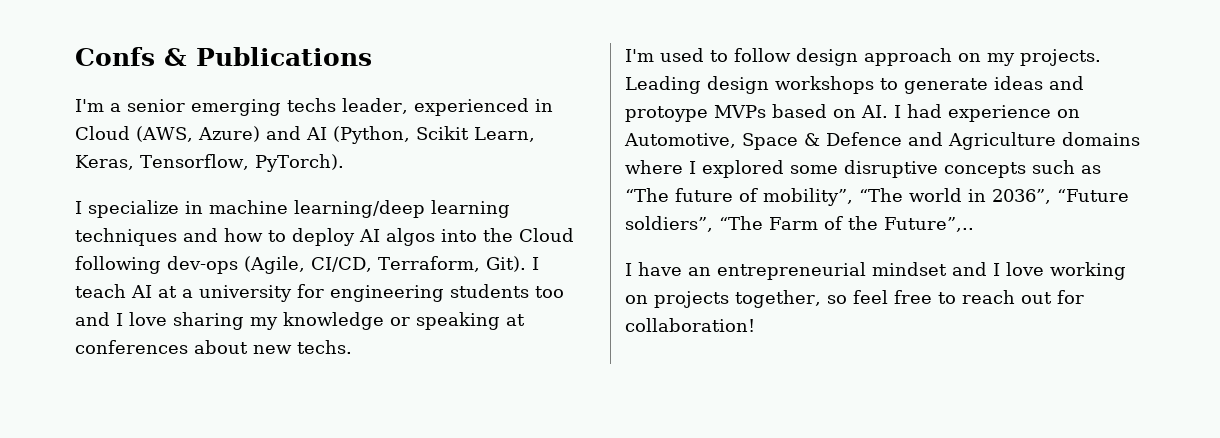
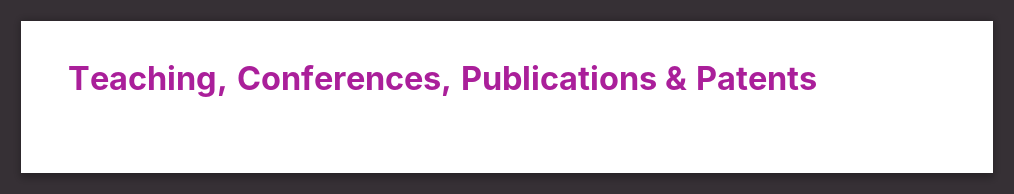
[75,47,372,66] [75,98,553,116] [75,126,535,144] [75,154,344,172] [75,200,510,218] [75,228,574,246] [75,256,539,274] [75,284,564,302] [75,312,525,330] [75,340,352,354] [625,48,1101,66] [625,76,1084,94] [625,104,1080,122] [624,132,1140,150] [625,160,1101,178] [625,188,1129,206] [625,216,974,232] [625,262,1126,280] [625,290,1084,308] [625,318,755,332] Confs & Publications // I'm a senior emerging techs leader, experienced in Cloud (AWS, Azure) and AI (Python, Scikit Learn, Keras, Tensorflow, PyTorch). // I specialize in machine learning/deep learning techniques and how to deploy AI algos into the Cloud following dev-ops (Agile, CI/CD, Terraform, Git). I teach AI at a university for engineering students too and I love sharing my knowledge or speaking at conferences about new techs. // I'm used to follow design approach on my projects. Leading design workshops to generate ideas and protoype MVPs based on AI. I had experience on Automotive, Space & Defence and Agriculture domains where I explored some disruptive concepts such as “The future of mobility”, “The world in 2036”, “Future soldiers”, “The Farm of the Future”,.. // I have an entrepreneurial mindset and I love working on projects together, so feel free to reach out for collaboration! -> [68,65,818,97] Teaching, Conferences, Publications & Patents

